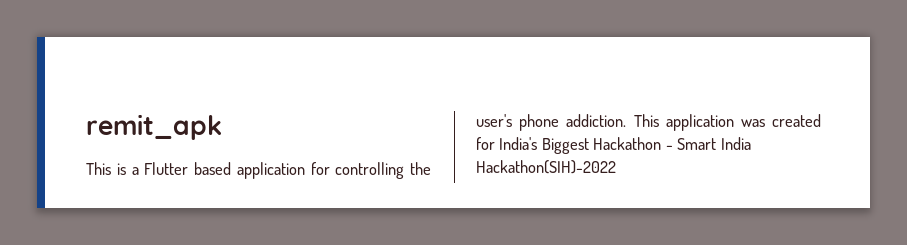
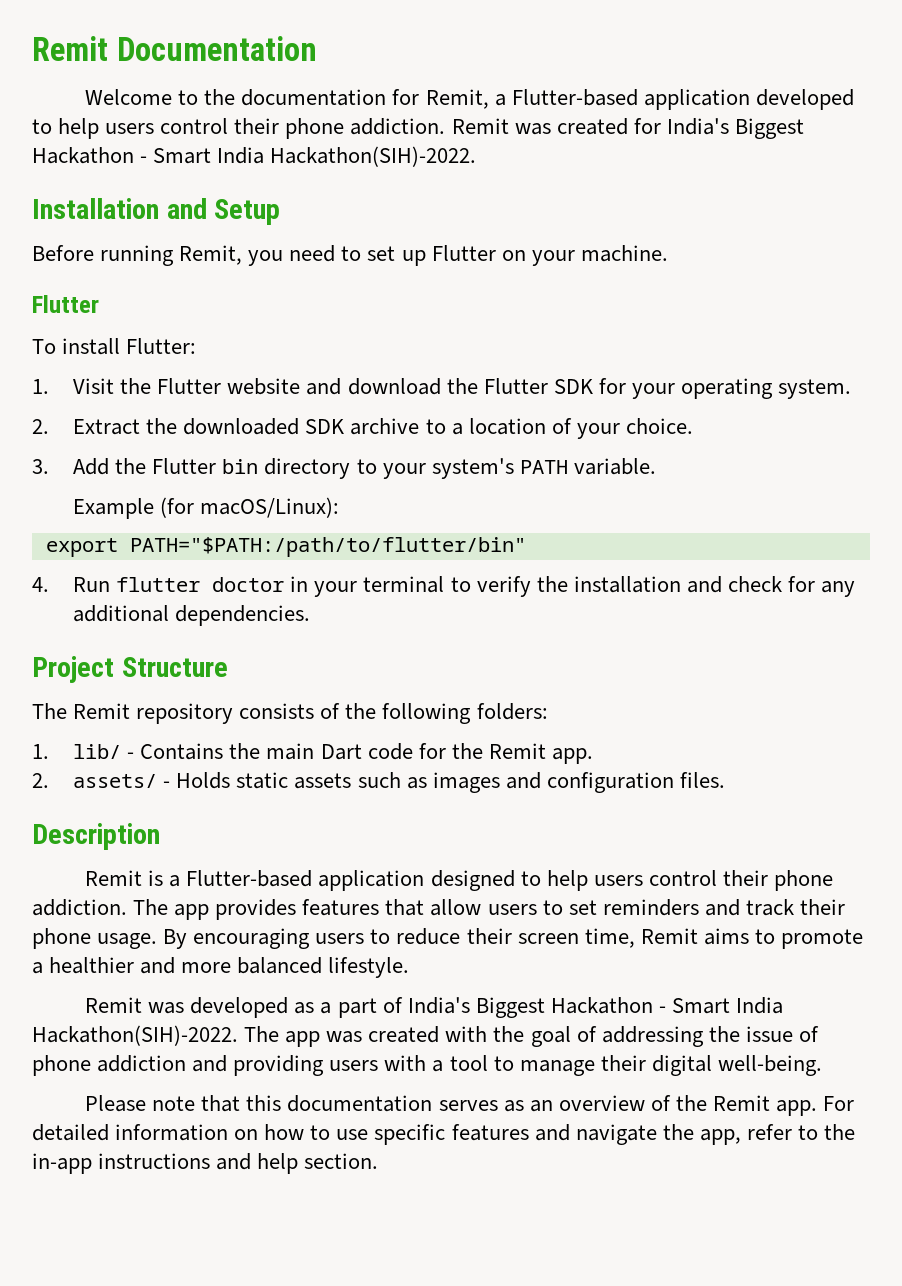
[86,114,222,140] [86,162,431,179] [476,114,734,131] remit_apk // This is a Flutter based application for controlling the user's phone addiction. This application -> [32,36,317,61] [85,89,854,110] [32,118,509,139] Remit Documentation // Welcome to the documentation for Remit, a Flutter-based application developed to help users control their phone addiction. Remit
[476,160,616,174] Hackathon(SIH)-2022 -> [270,146,477,167] [32,198,281,225] [32,245,668,266] [32,295,99,313] [32,338,197,355] [32,378,852,399] [32,418,693,439] [32,458,656,479] [73,497,340,519] [45,537,526,557] [32,576,856,597] [73,605,311,626] [32,656,228,683] [32,703,548,724] [32,743,593,764] [32,772,725,793] [32,823,160,850] [85,870,833,891] [32,899,845,920] [32,928,863,949] [32,957,410,978] [85,997,784,1018] [32,1025,819,1047] [32,1055,822,1076] [85,1095,855,1116] [32,1124,856,1145] [32,1153,379,1174] Hackathon(SIH)-2022. // Installation and Setup // Before running Remit, you need to set up Flutter on your machine. // Flutter // To install Flutter: // 1. Visit the Flutter website and download the Flutter SDK for your operating system. // 2. Extract the downloaded SDK archive to a location of your choice. // 3. Add the Flutter bin directory to your system's PATH variable. // Example (for macOS/Linux): // export PATH="$PATH:/path/to/flutter/bin" // 4. Run flutter doctor in your terminal to verify the installation and check for any additional dependencies. // Project Structure // The Remit repository consists of the following folders: // 1. lib/ - Contains the main Dart code for the Remit app. // 2. assets/ - Holds static assets such as images and configuration files. // Description // Remit is a Flutter-based application designed to help users control their phone addiction. The app provides features that allow users to set reminders and track their phone usage. By encouraging users to reduce their screen time, Remit aims to promote a healthier and more balanced lifestyle. // Remit was developed as a part of India's Biggest Hackathon - Smart India Hackathon(SIH)-2022. The app was created with the goal of addressing the issue of phone addiction and providing users with a tool to manage their digital well-being. // Please note that this documentation serves as an overview of the Remit app. For detailed information on how to use specific features and navigate the app, refer to the in-app instructions and help section.

